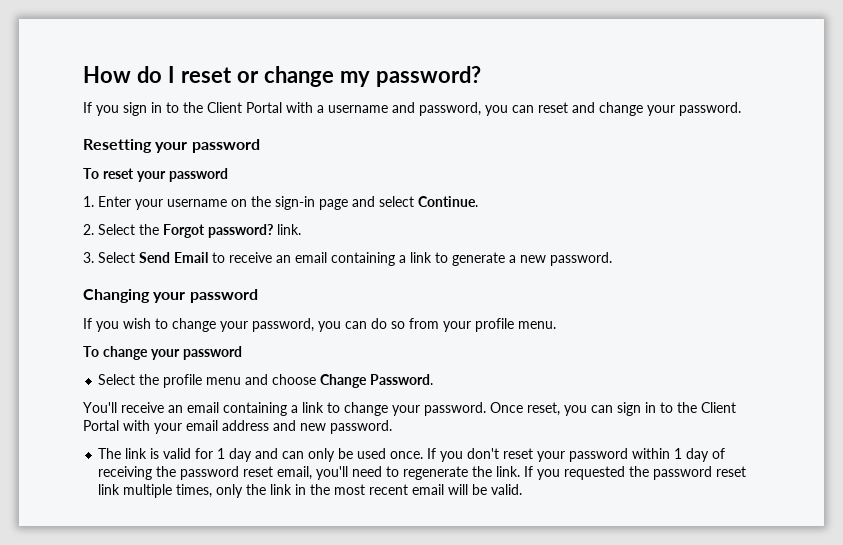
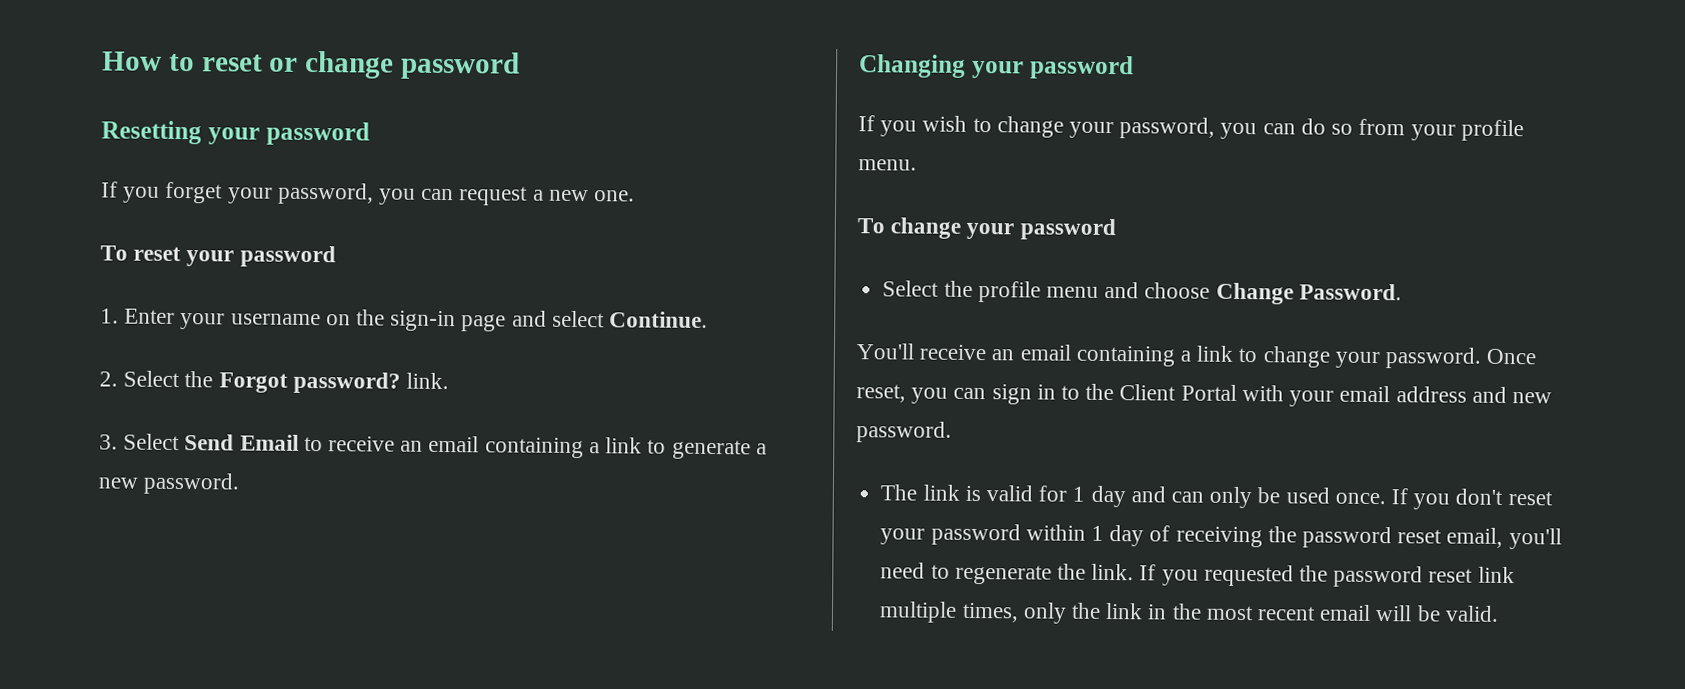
[136,66,175,83] do I -> [168,53,195,72] to
[339,66,481,87] [83,102,741,116] [83,139,260,153] my password? // If you sign in to the Client Portal with a username and password, you can reset and change your password. // Resetting your password -> [400,51,521,80] [101,120,370,146] [101,181,636,206] password // Resetting your password // If you forget your password, you can request a new one.

